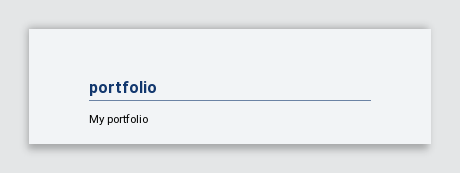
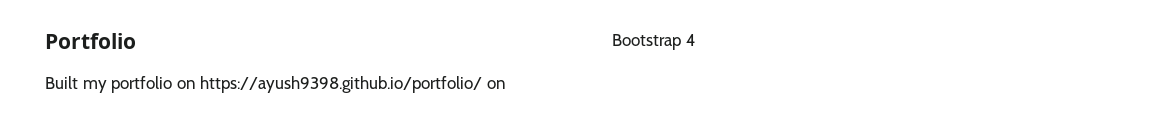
[89,81,157,96] [89,114,149,125] portfolio // My portfolio -> [45,33,136,49] [45,76,506,93] [612,34,696,50] Portfolio // Built my portfolio on https://ayush9398.github.io/portfolio/ on Bootstrap 4

